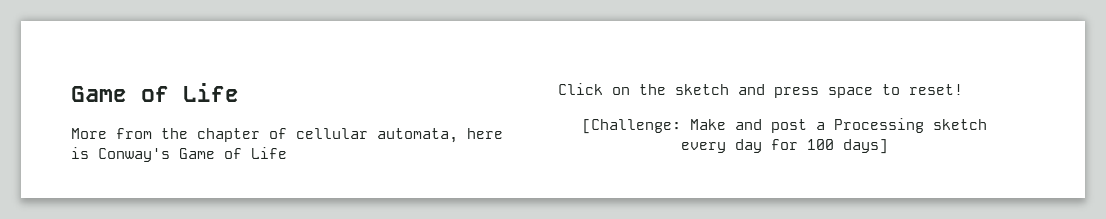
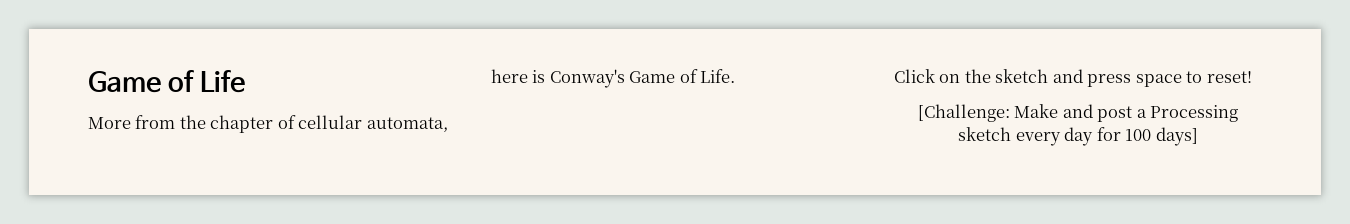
[251,147,287,159] Life -> [700,69,736,83] Life.

